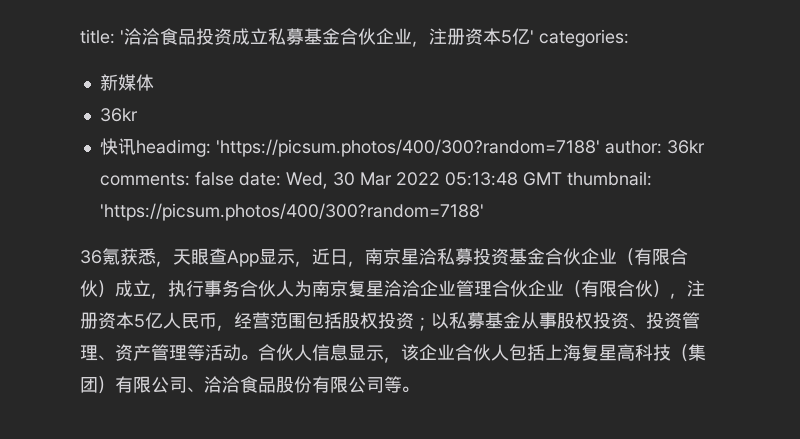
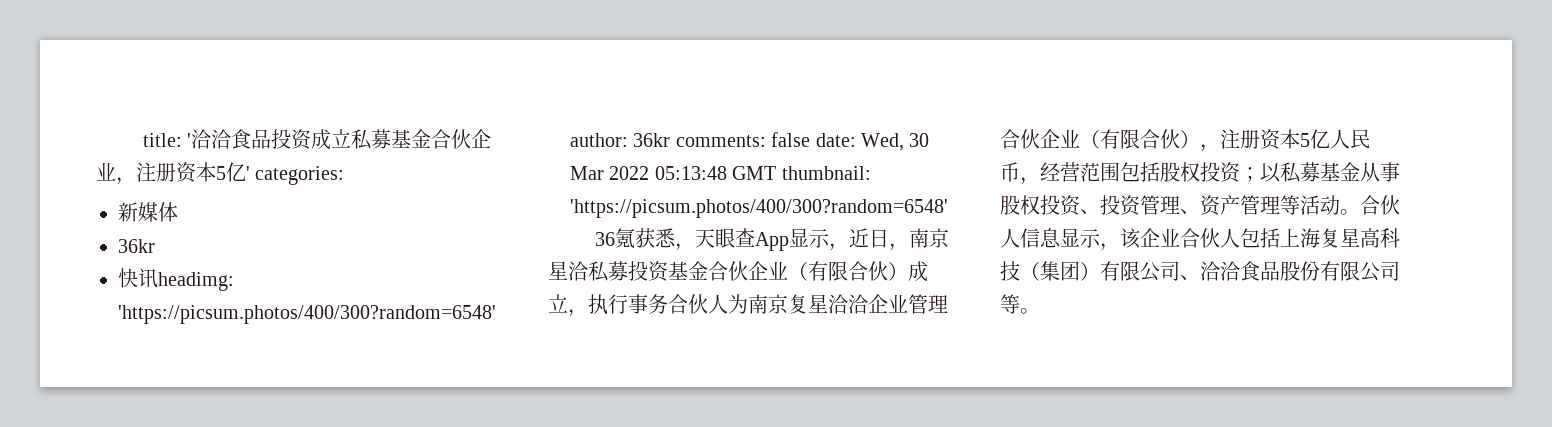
[215,139,600,157] 'https://picsum.photos/400/300?random=7188' -> [118,305,496,324] 'https://picsum.photos/400/300?random=6548'
[99,203,484,221] 'https://picsum.photos/400/300?random=7188' -> [570,199,948,218] 'https://picsum.photos/400/300?random=6548'

